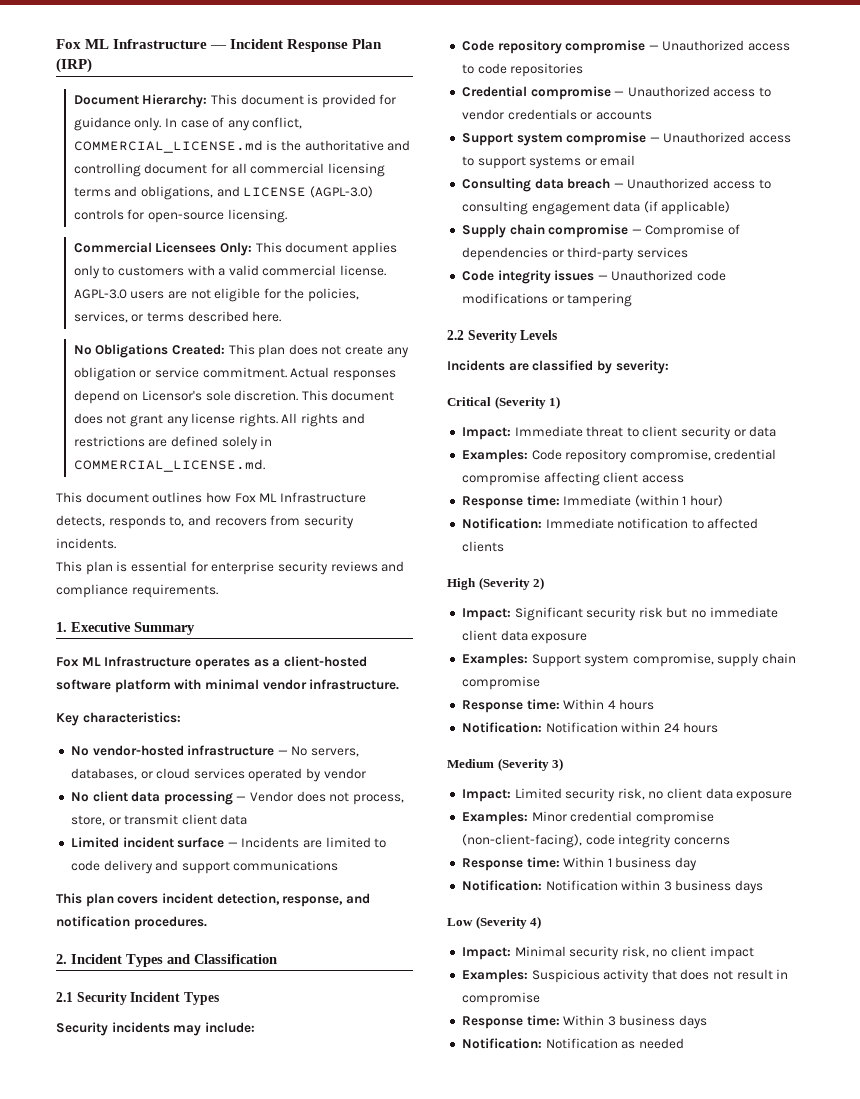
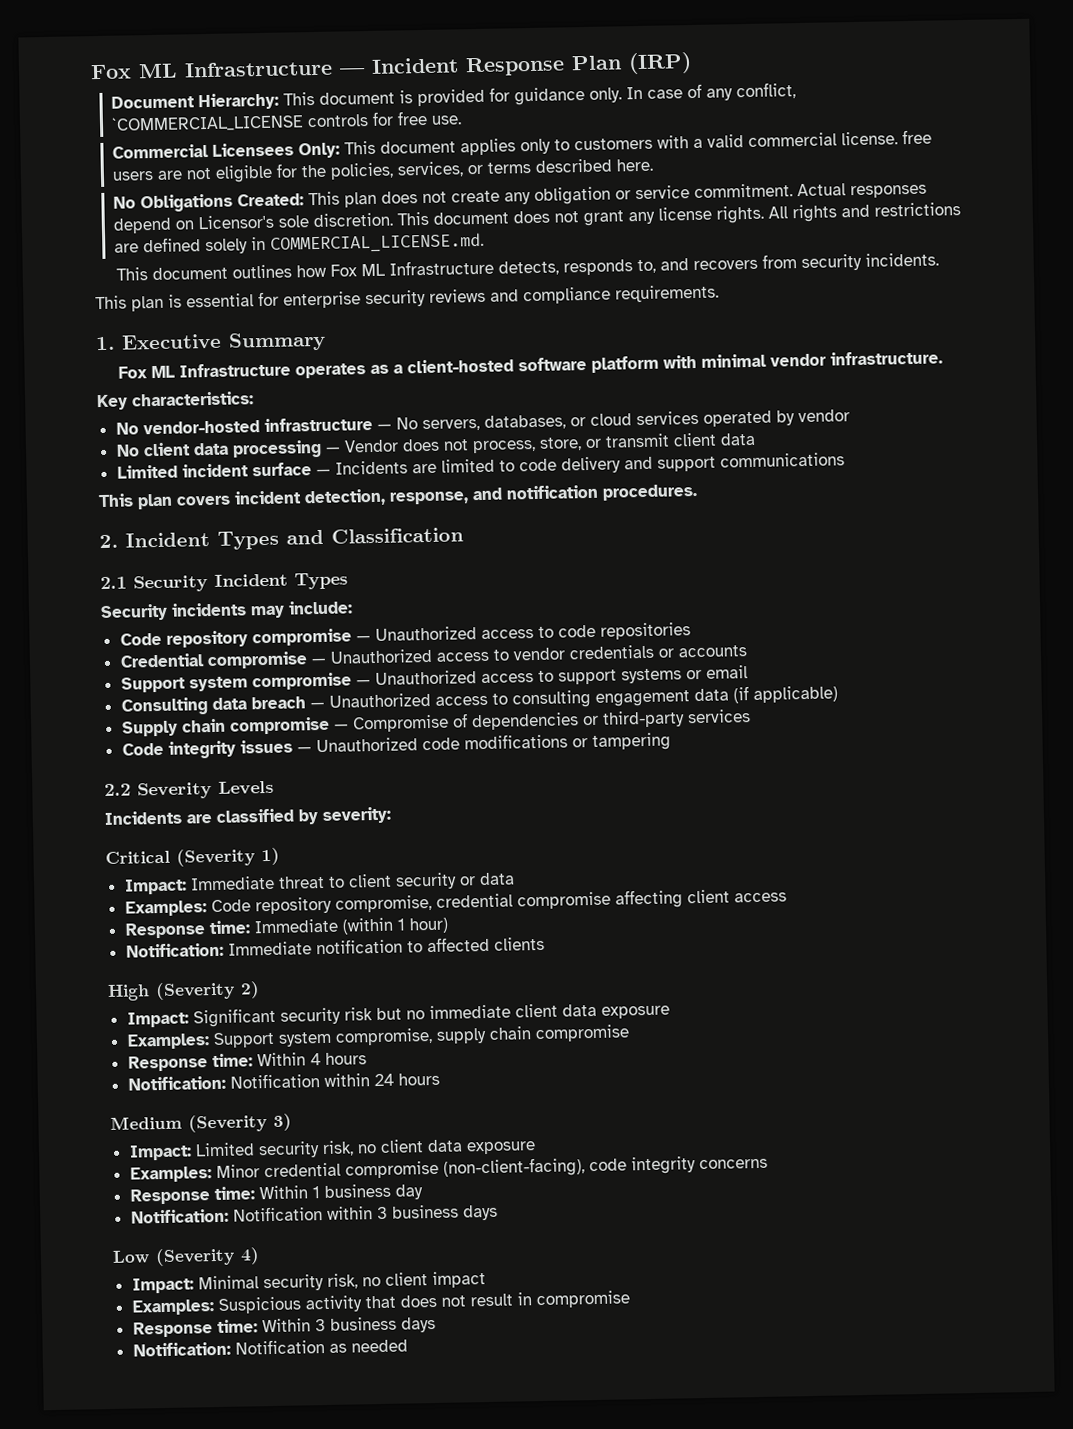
[73,140,411,153] [73,163,385,177] [73,186,373,200] [73,209,287,223] COMMERCIAL_LICENSE.md is the authoritative and controlling document for all commercial licensing terms and obligations, and LICENSE (AGPL-3.0) controls for open-source licensing. -> [110,110,462,133] `COMMERCIAL_LICENSE controls for free use.
[73,289,127,299] AGPL-3.0 -> [901,129,932,145] free

